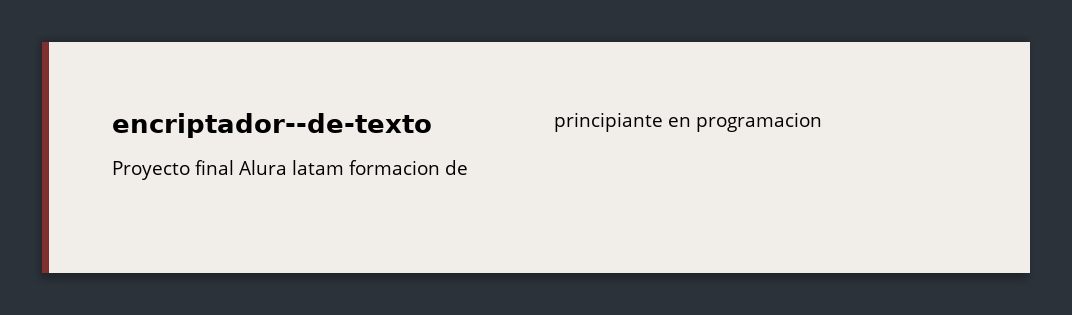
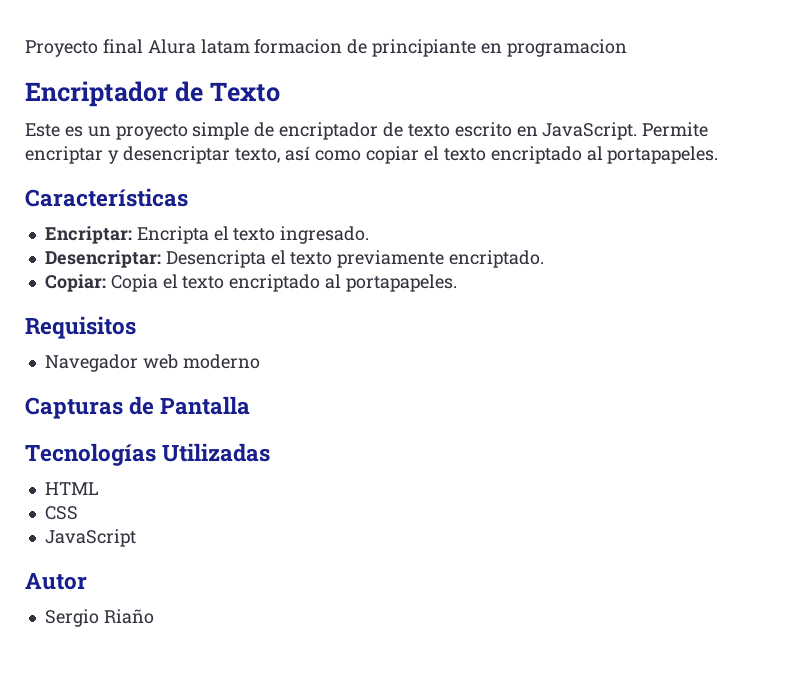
[112,113,432,138] encriptador--de-texto // -> (25, 48) none
(822, 122) none -> [25,81,280,107] [25,122,709,140] [25,146,719,164] [25,188,188,207] [44,226,370,244] [44,250,545,268] [44,274,457,292] [25,316,136,339] [44,354,260,372] [25,396,251,419] [25,443,271,466] [44,482,99,495] [44,506,78,520] [44,529,136,547] [25,573,87,590] [44,609,154,627] // Encriptador de Texto // Este es un proyecto simple de encriptador de texto escrito en JavaScript. Permite encriptar y desencriptar texto, así como copiar el texto encriptado al portapapeles. // Características // Encriptar: Encripta el texto ingresado. // Desencriptar: Desencripta el texto previamente encriptado. // Copiar: Copia el texto encriptado al portapapeles. // Requisitos // Navegador web moderno // Capturas de Pantalla // Tecnologías Utilizadas // HTML // CSS // JavaScript // Autor // Sergio Riaño

